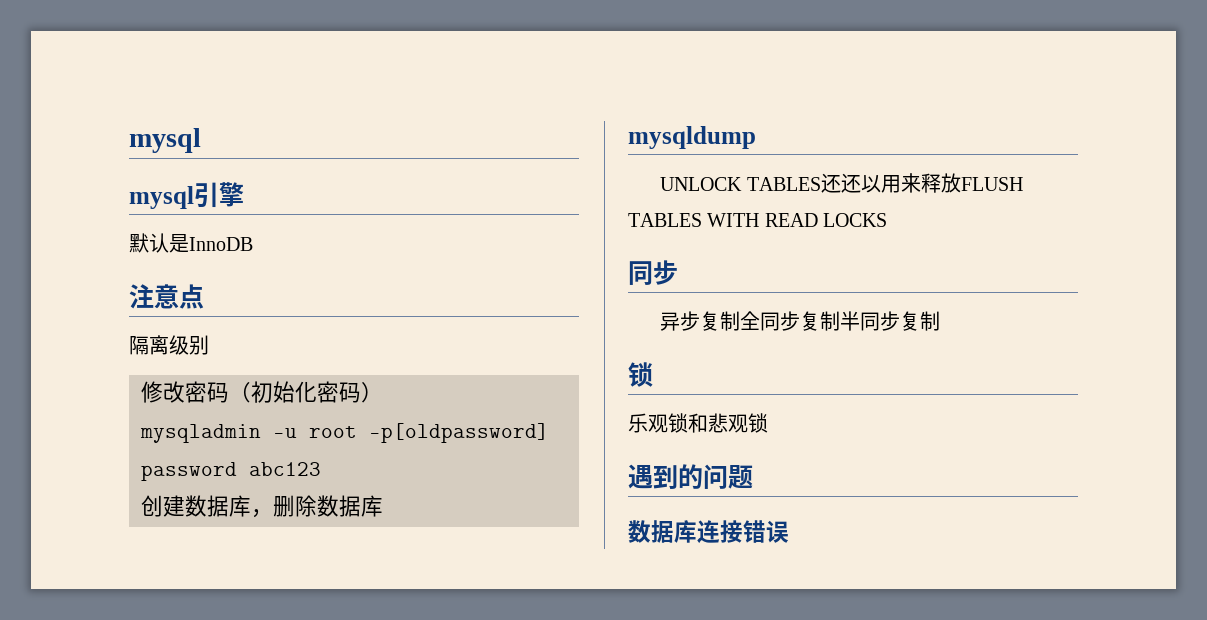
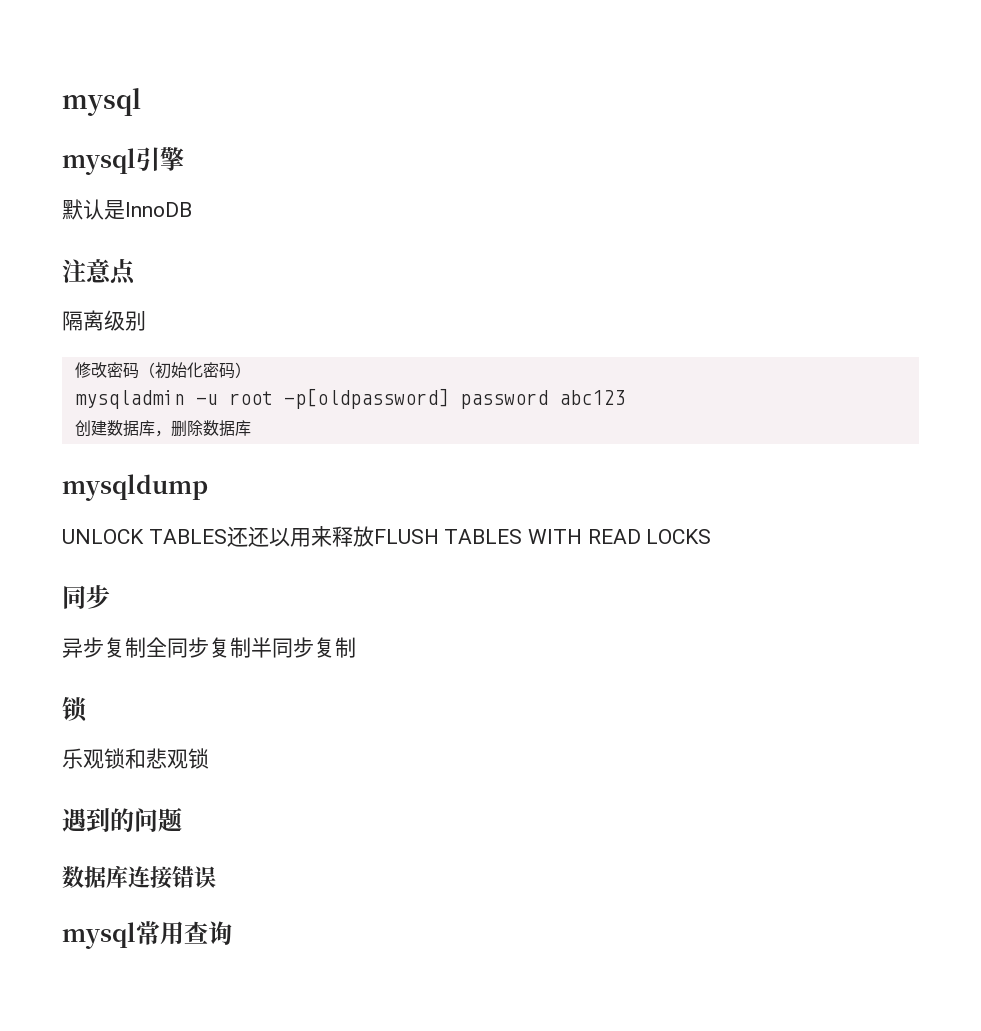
(789, 531) none -> [62,921,232,949] // mysql常用查询

